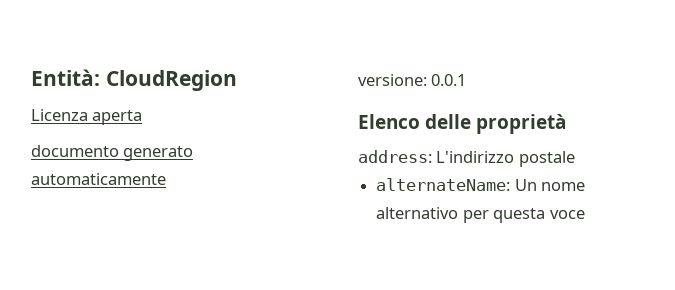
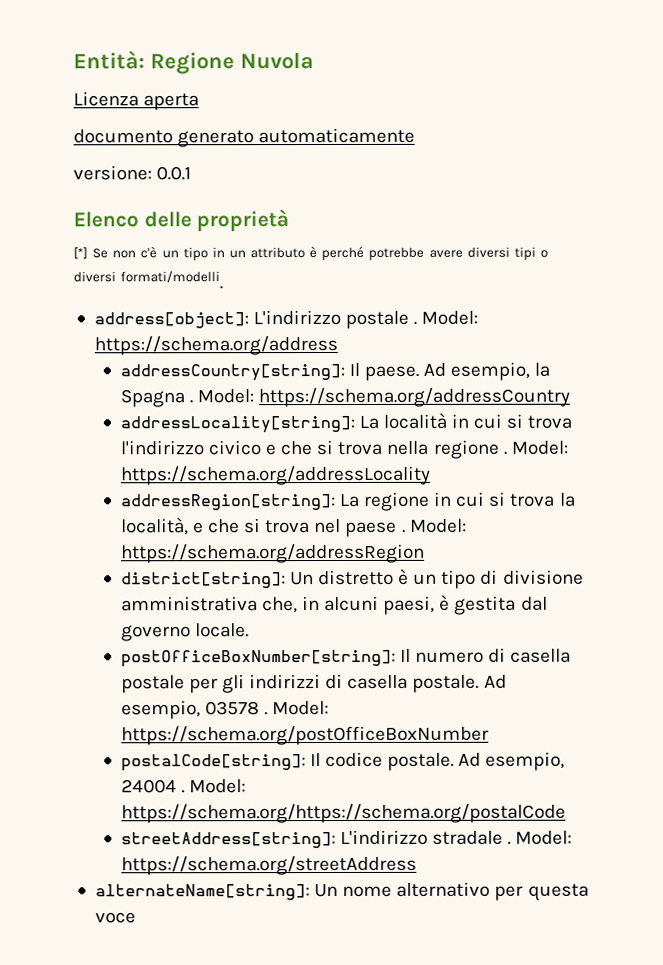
[105,70,237,91] CloudRegion -> [150,52,314,75] Regione Nuvola
[358,150,575,167] [376,178,511,191] address: L'indirizzo postale // alternateName: -> [73,245,548,262] [73,271,224,290] [93,309,479,329] [93,335,338,356] [119,361,551,382] [119,387,571,408] [119,412,573,434] [119,439,568,459] [119,465,431,486] [120,491,576,511] [120,517,467,537] [120,543,425,564] [120,568,584,589] [120,594,548,615] [120,623,249,642] [120,647,572,668] [120,673,507,694] [120,700,330,720] [120,725,489,746] [120,751,566,772] [120,779,246,794] [120,803,566,824] [120,829,573,849] [120,855,417,876] [94,884,310,901] [*] Se non c'è un tipo in un attributo è perché potrebbe avere diversi tipi o diversi formati/modelli. // address[object]: L'indirizzo postale . Model: https://schema.org/address // addressCountry[string]: Il paese. Ad esempio, la Spagna . Model: https://schema.org/addressCountry // addressLocality[string]: La località in cui si trova l'indirizzo civico e che si trova nella regione . Model: https://schema.org/addressLocality // addressRegion[string]: La regione in cui si trova la località, e che si trova nel paese . Model: https://schema.org/addressRegion // district[string]: Un distretto è un tipo di divisione amministrativa che, in alcuni paesi, è gestita dal governo locale. // postOfficeBoxNumber[string]: Il numero di casella postale per gli indirizzi di casella postale. Ad esempio, 03578 . Model: https://schema.org/postOfficeBoxNumber // postalCode[string]: Il codice postale. Ad esempio, 24004 . Model: https://schema.org/https://schema.org/postalCode // streetAddress[string]: L'indirizzo stradale . Model: https://schema.org/streetAddress // alternateName[string]:

